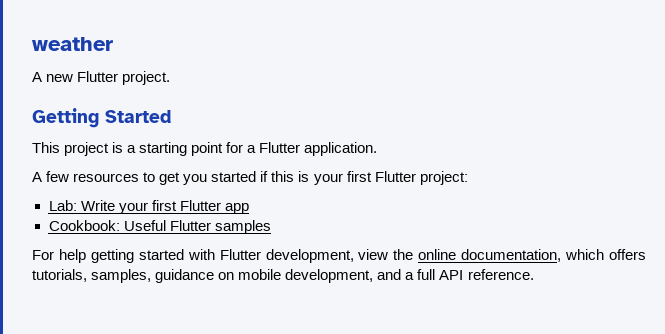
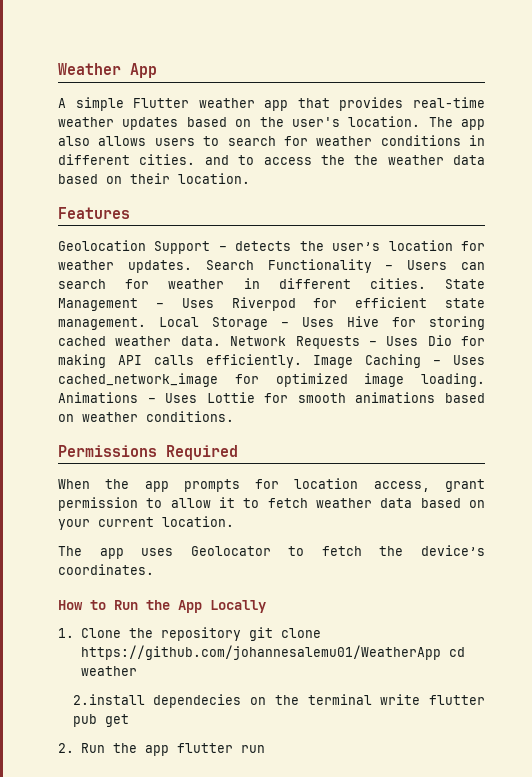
[32,37,113,51] [32,71,171,85] [32,108,171,128] [32,142,378,156] [32,171,468,185] [48,200,249,214] [48,220,271,234] [32,249,646,263] [32,269,534,283] weather // A new Flutter project. // Getting Started // This project is a starting point for a Flutter application. // A few resources to get you started if this is your first Flutter project: // Lab: Write your first Flutter app // Cookbook: Useful Flutter samples // For help getting started with Flutter development, view the online documentation, which offers tutorials, samples, guidance on mobile development, and a full API reference. -> [58,63,157,78] [58,97,485,111] [58,116,485,130] [58,135,485,146] [58,154,485,165] [58,173,250,184] [58,207,130,219] [58,240,485,254] [58,259,485,273] [58,278,485,289] [58,297,485,311] [58,316,485,330] [58,335,485,349] [58,354,485,368] [58,373,485,387] [58,392,485,403] [58,411,234,422] [58,445,238,460] [58,478,485,492] [58,497,485,511] [58,516,234,530] [58,545,485,559] [58,564,154,575] [58,600,266,613] [58,627,321,641] [80,645,465,660] [80,666,137,676] [72,694,486,708] [72,714,129,727] [58,743,265,756] Weather App // A simple Flutter weather app that provides real-time weather updates based on the user's location. The app also allows users to search for weather conditions in different cities. and to access the the weather data based on their location. // Features // Geolocation Support – detects the user’s location for weather updates. Search Functionality – Users can search for weather in different cities. State Management – Uses Riverpod for efficient state management. Local Storage – Uses Hive for storing cached weather data. Network Requests – Uses Dio for making API calls efficiently. Image Caching – Uses cached_network_image for optimized image loading. Animations – Uses Lottie for smooth animations based on weather conditions. // Permissions Required // When the app prompts for location access, grant permission to allow it to fetch weather data based on your current location. // The app uses Geolocator to fetch the device’s coordinates. // How to Run the App Locally // 1. Clone the repository git clone https://github.com/johannesalemu01/WeatherApp cd weather // 2.install dependecies on the terminal write flutter pub get // 2. Run the app flutter run

